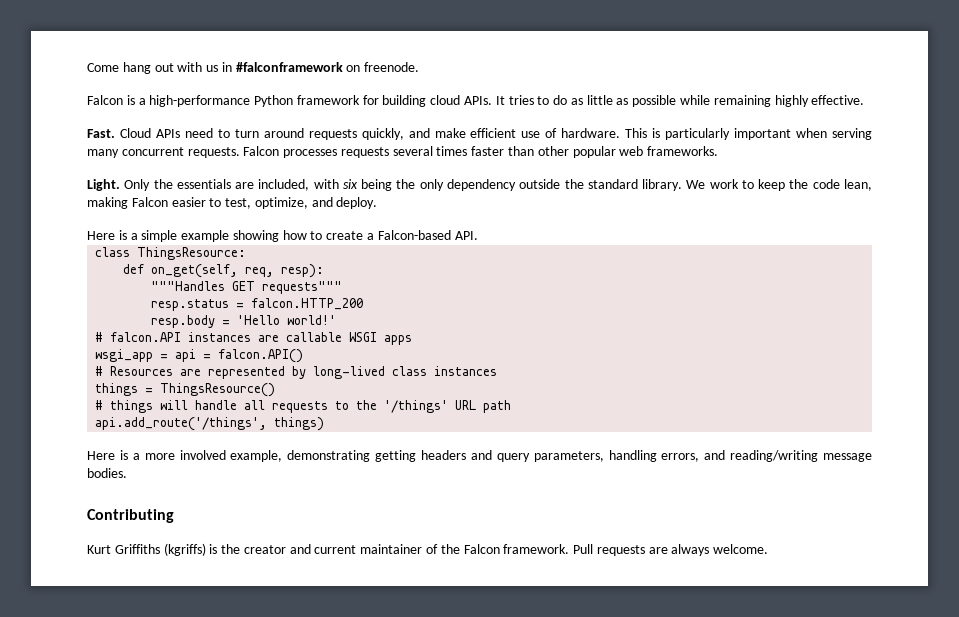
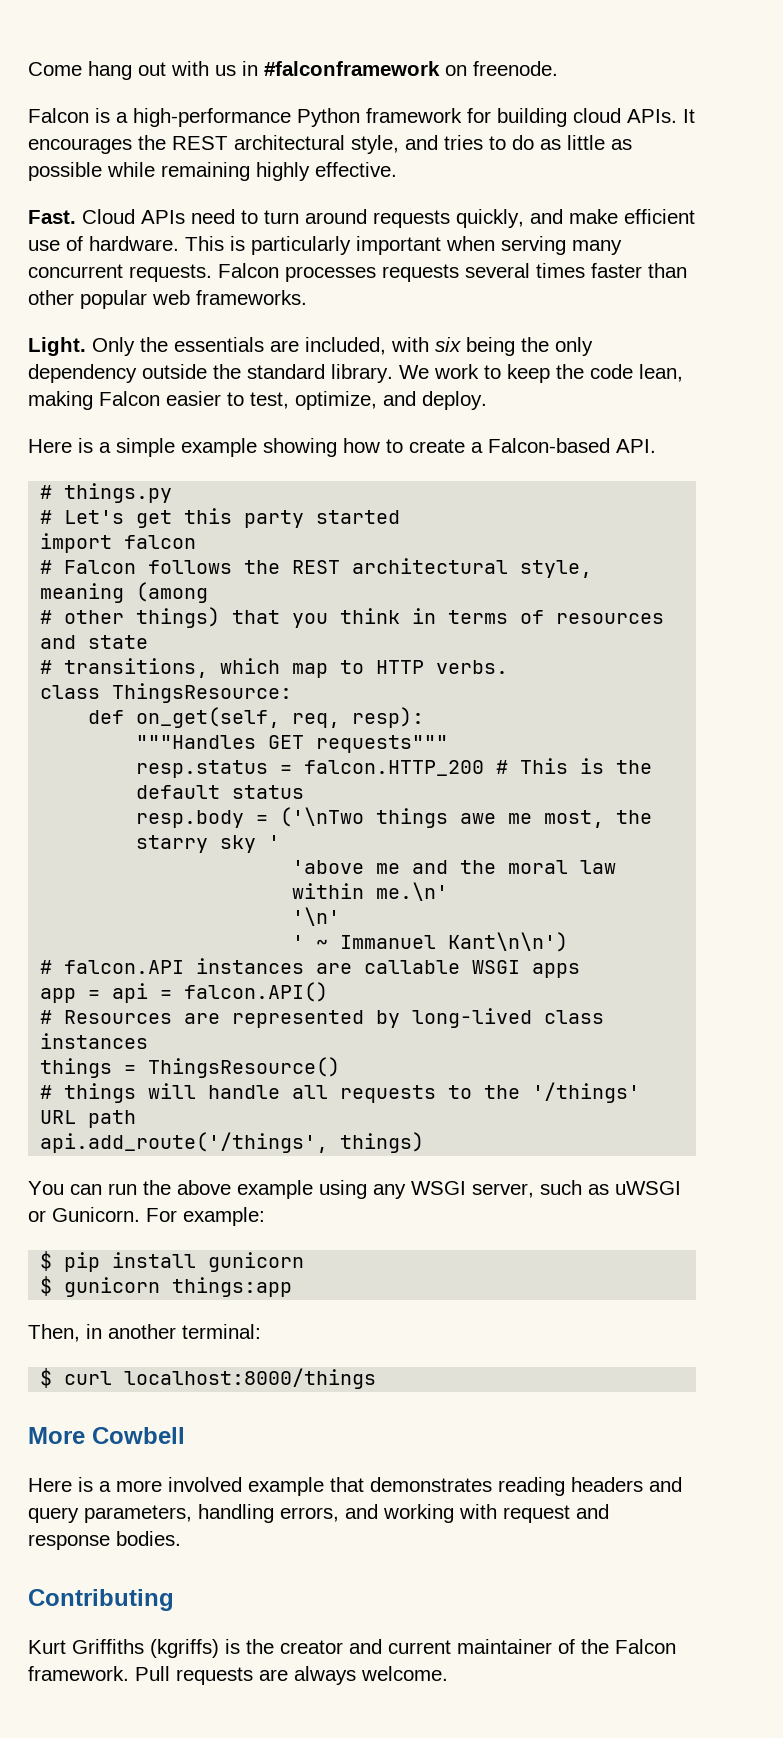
(505, 100) none -> [28,135,438,154] encourages the REST architectural style, and
(478, 235) none -> [40,483,173,503] [40,508,401,528] [40,533,197,553] [40,558,593,578] [40,582,209,603] [40,607,665,628] [40,635,149,649] [40,658,509,678] // # things.py // # Let's get this party started // import falcon // # Falcon follows the REST architectural style, meaning (among // # other things) that you think in terms of resources and state // # transitions, which map to HTTP verbs.
[151,315,337,328] // resp.body = 'Hello world!' -> [496,758,653,774] [136,785,305,799] [136,807,653,828] [136,835,281,853] [292,860,617,874] [292,882,449,901] [292,907,341,926] [292,932,569,952] # This is the default status // resp.body = ('\nTwo things awe me most, the starry sky ' // 'above me and the moral law within me.\n' // '\n' // ' ~ Immanuel Kant\n\n')
[95,349,154,362] wsgi_app -> [40,988,77,1003] app
(325, 424) none -> [28,1180,681,1199] [28,1207,265,1226] [40,1251,305,1272] [40,1276,293,1297] [28,1324,261,1342] [40,1368,377,1389] [28,1427,185,1444] // You can run the above example using any WSGI server, such as uWSGI or Gunicorn. For example: // $ pip install gunicorn // $ gunicorn things:app // Then, in another terminal: // $ curl localhost:8000/things // More Cowbell
[230,450,417,462] example, demonstrating getting -> [248,1477,565,1496] example that demonstrates reading
[730,450,872,462] reading/writing message -> [383,1504,609,1523] [28,1534,110,1550] working with request and response

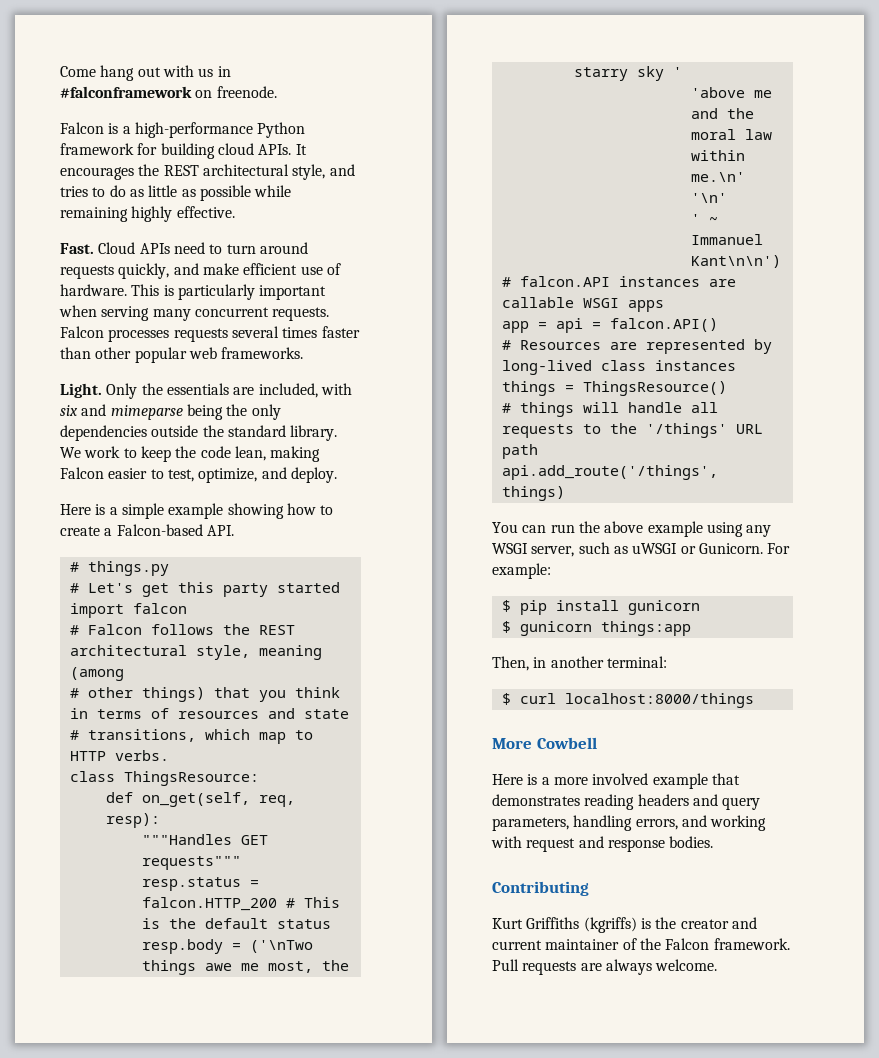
(461, 344) none -> [81,404,183,420] and mimeparse
[28,364,137,383] dependency -> [60,425,147,441] dependencies

